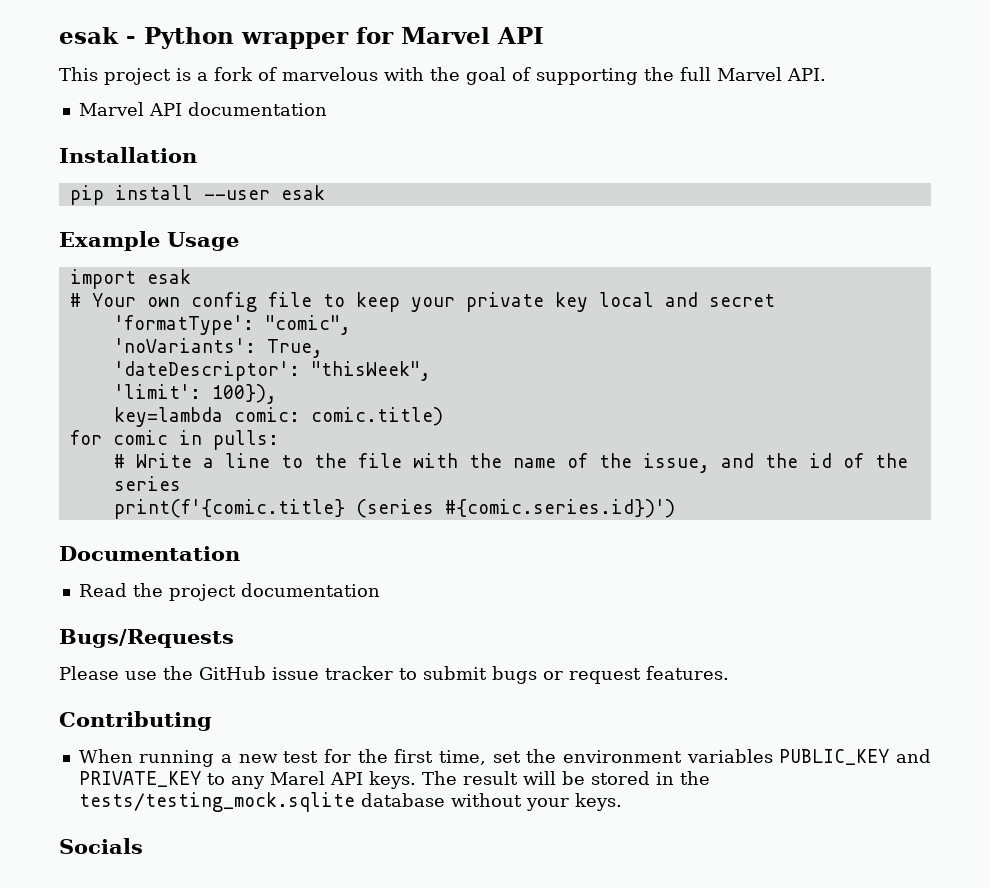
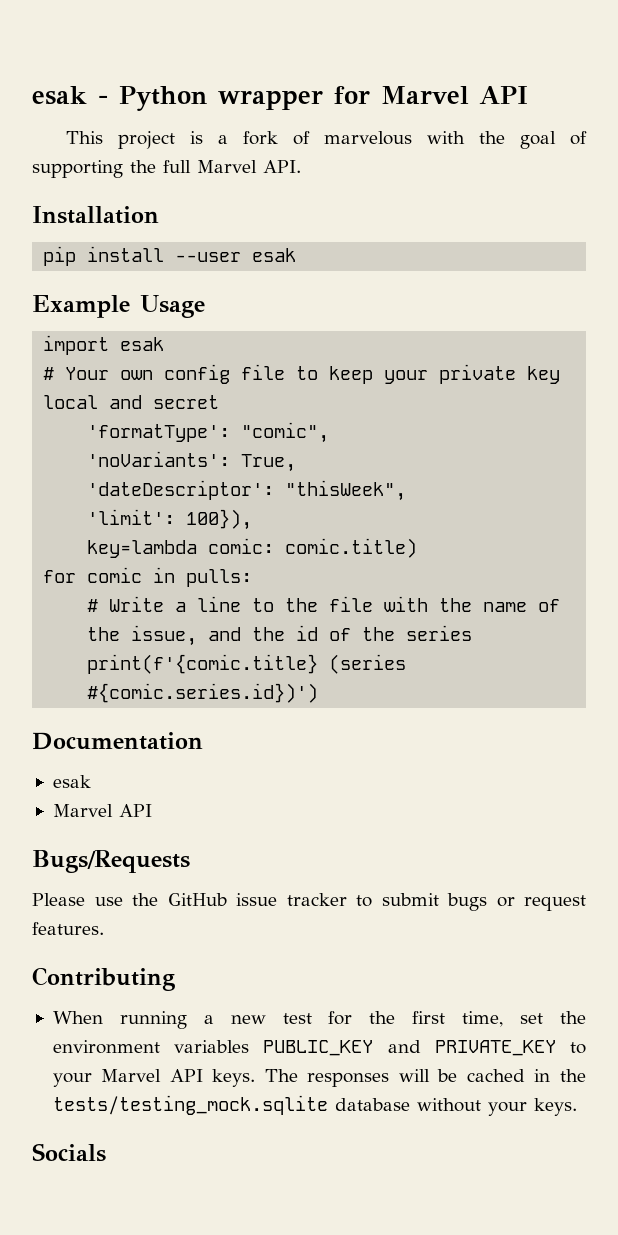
[78,102,327,116] // Marvel API documentation -> (301, 166) none
[78,583,380,601] Read the project documentation -> [52,775,91,788] [52,804,152,817] esak // Marvel API
[230,771,325,789] any Marel -> [52,1069,162,1087] your Marvel
[462,771,518,785] result -> [307,1072,390,1087] responses
[590,771,650,785] stored -> [466,1069,525,1082] cached

